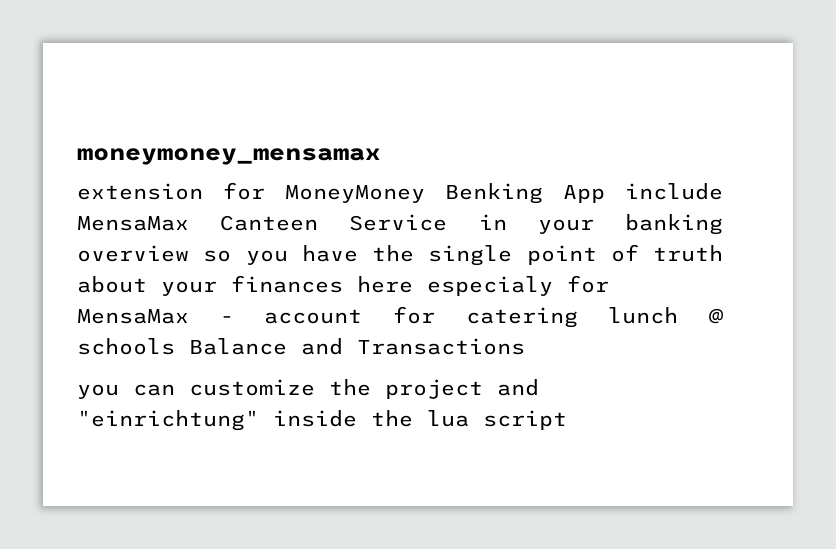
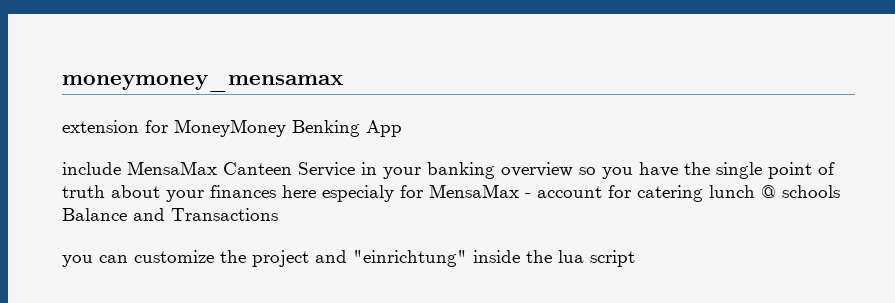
(605, 194) none -> (402, 128) //

